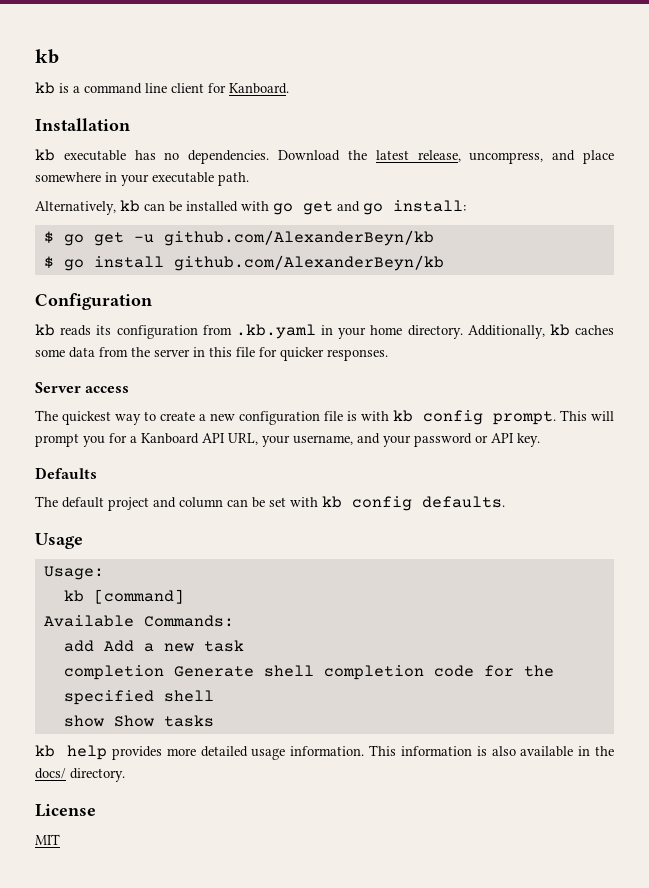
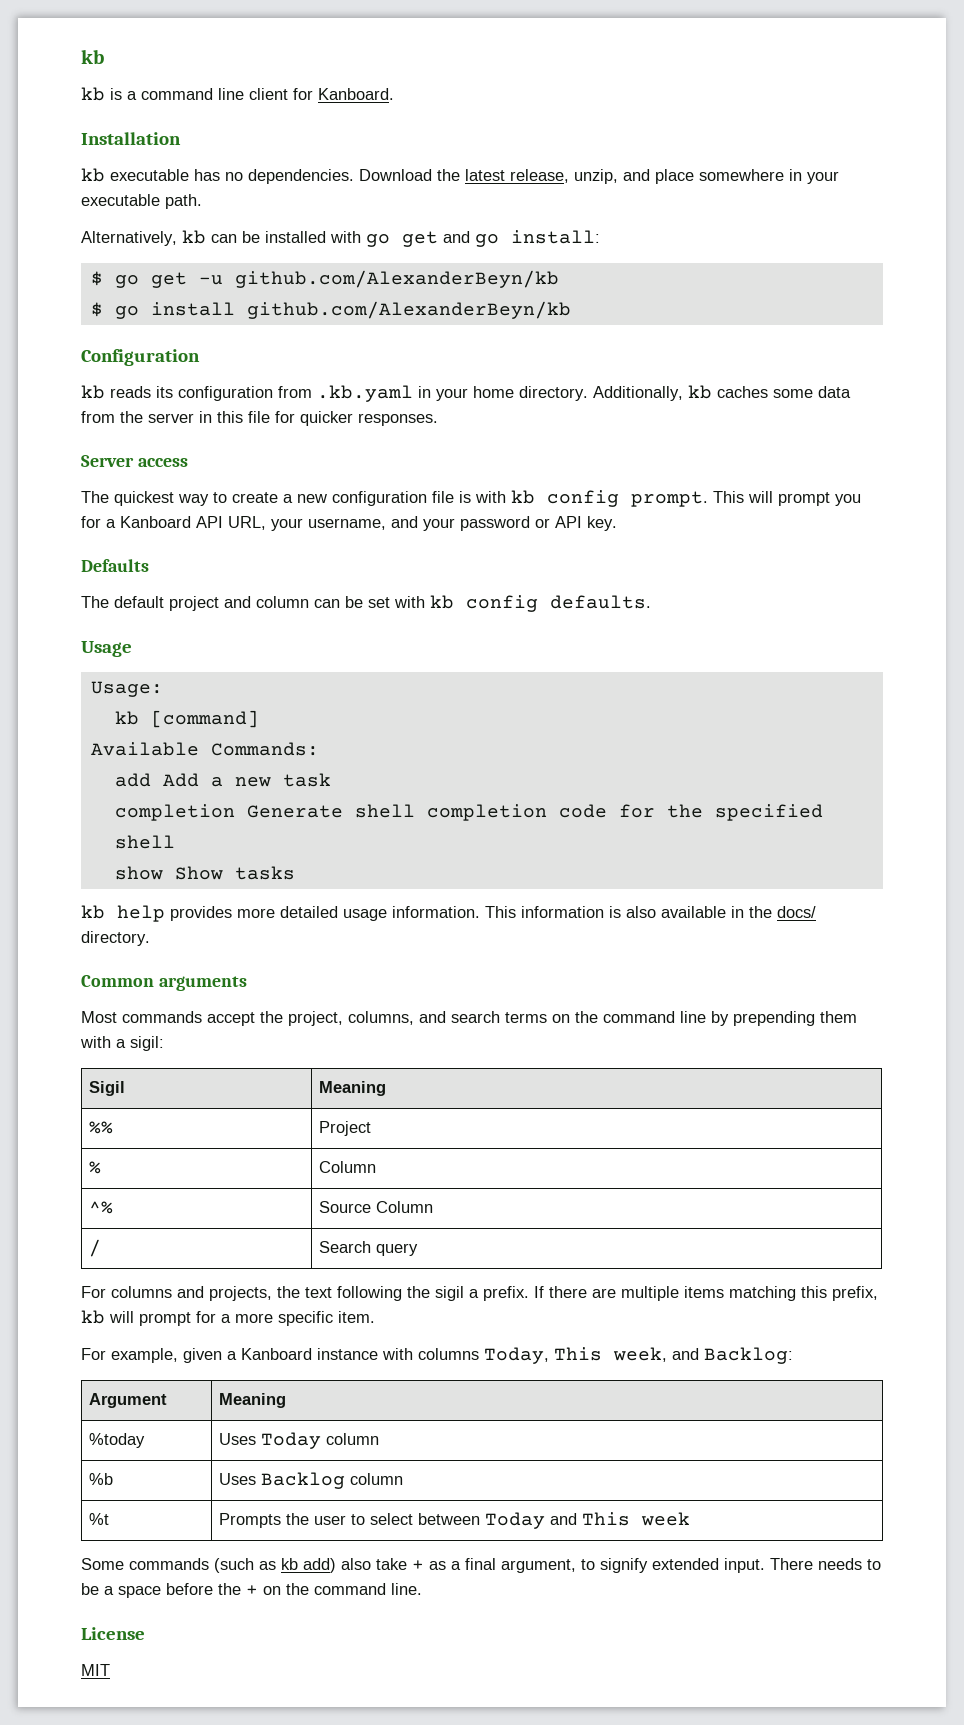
[469,152,544,164] uncompress, -> [574,169,618,184] unzip,
(125, 775) none -> [81,975,247,991] [81,1011,857,1026] [80,1036,164,1051] [89,1081,126,1096] [319,1081,387,1096] [89,1121,114,1134] [319,1121,372,1136] [89,1161,102,1174] [319,1161,377,1173] [89,1201,114,1214] [319,1201,434,1213] [89,1239,102,1257] [319,1241,419,1256] [81,1286,878,1301] [81,1310,375,1326] [81,1347,793,1364] [89,1393,168,1408] [219,1393,287,1408] [89,1433,146,1448] [219,1432,380,1449] [89,1473,114,1485] [219,1472,404,1489] [89,1513,110,1525] [219,1512,691,1529] [81,1558,881,1573] [81,1583,422,1598] // Common arguments // Most commands accept the project, columns, and search terms on the command line by prepending them with a sigil: // Sigil | Meaning // %% | Project // % | Column // ^% | Source Column // / | Search query // For columns and projects, the text following the sigil a prefix. If there are multiple items matching this prefix, kb will prompt for a more specific item. // For example, given a Kanboard instance with columns Today, This week, and Backlog: // Argument | Meaning // %today | Uses Today column // %b | Uses Backlog column // %t | Prompts the user to select between Today and This week // Some commands (such as kb add) also take + as a final argument, to signify extended input. There needs to be a space before the + on the command line.

